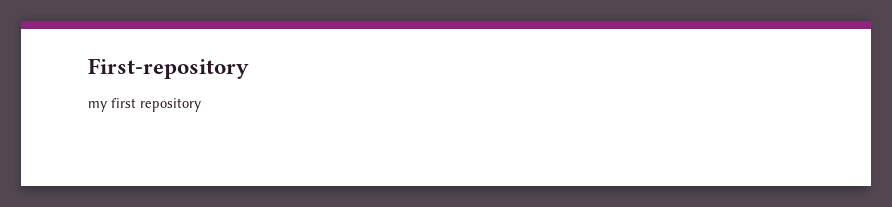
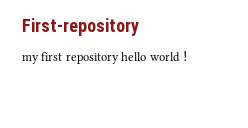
(201, 105) none -> [121,51,192,62] hello world！

